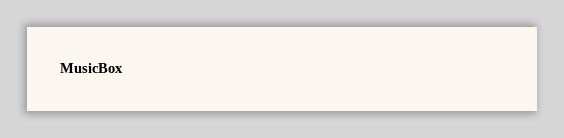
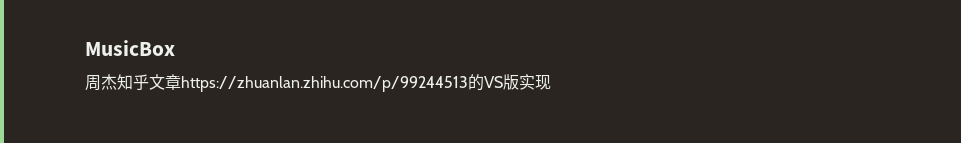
(123, 68) none -> [85,74,551,92] // 周杰知乎文章https://zhuanlan.zhihu.com/p/99244513的VS版实现

